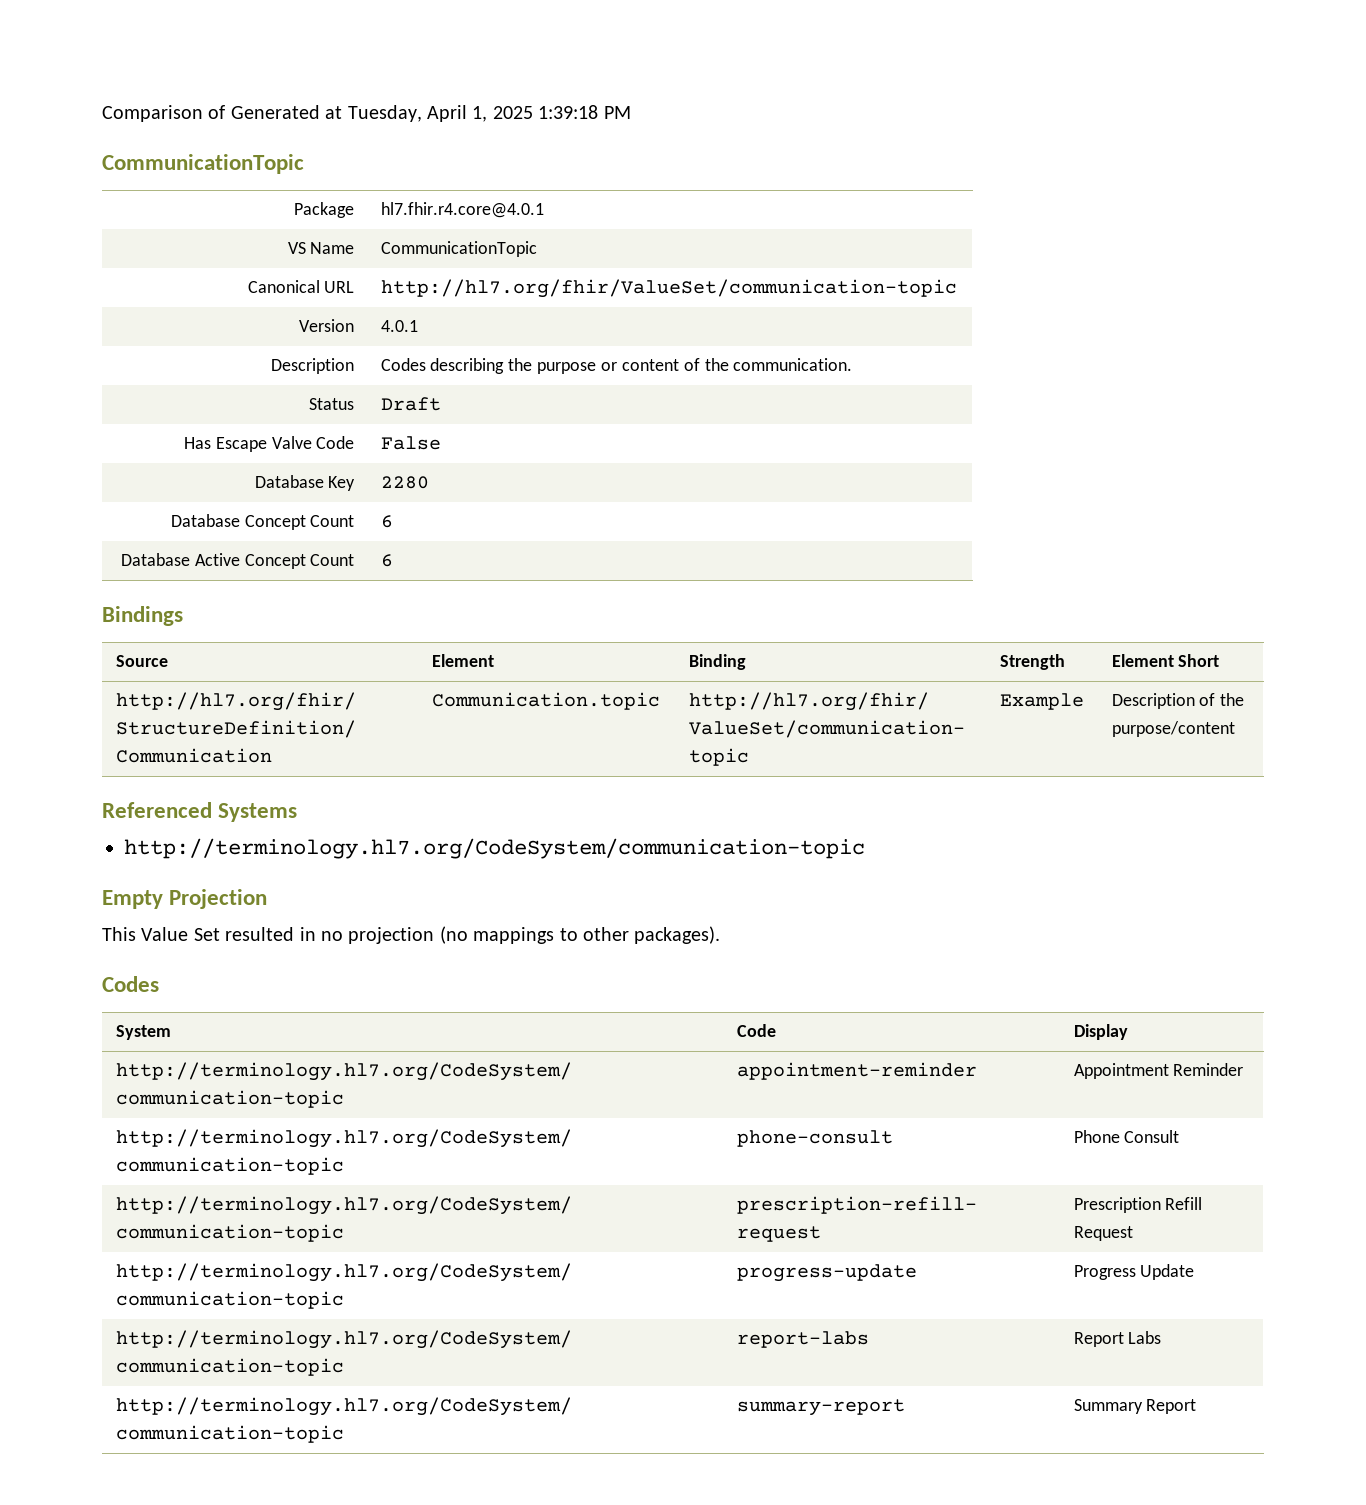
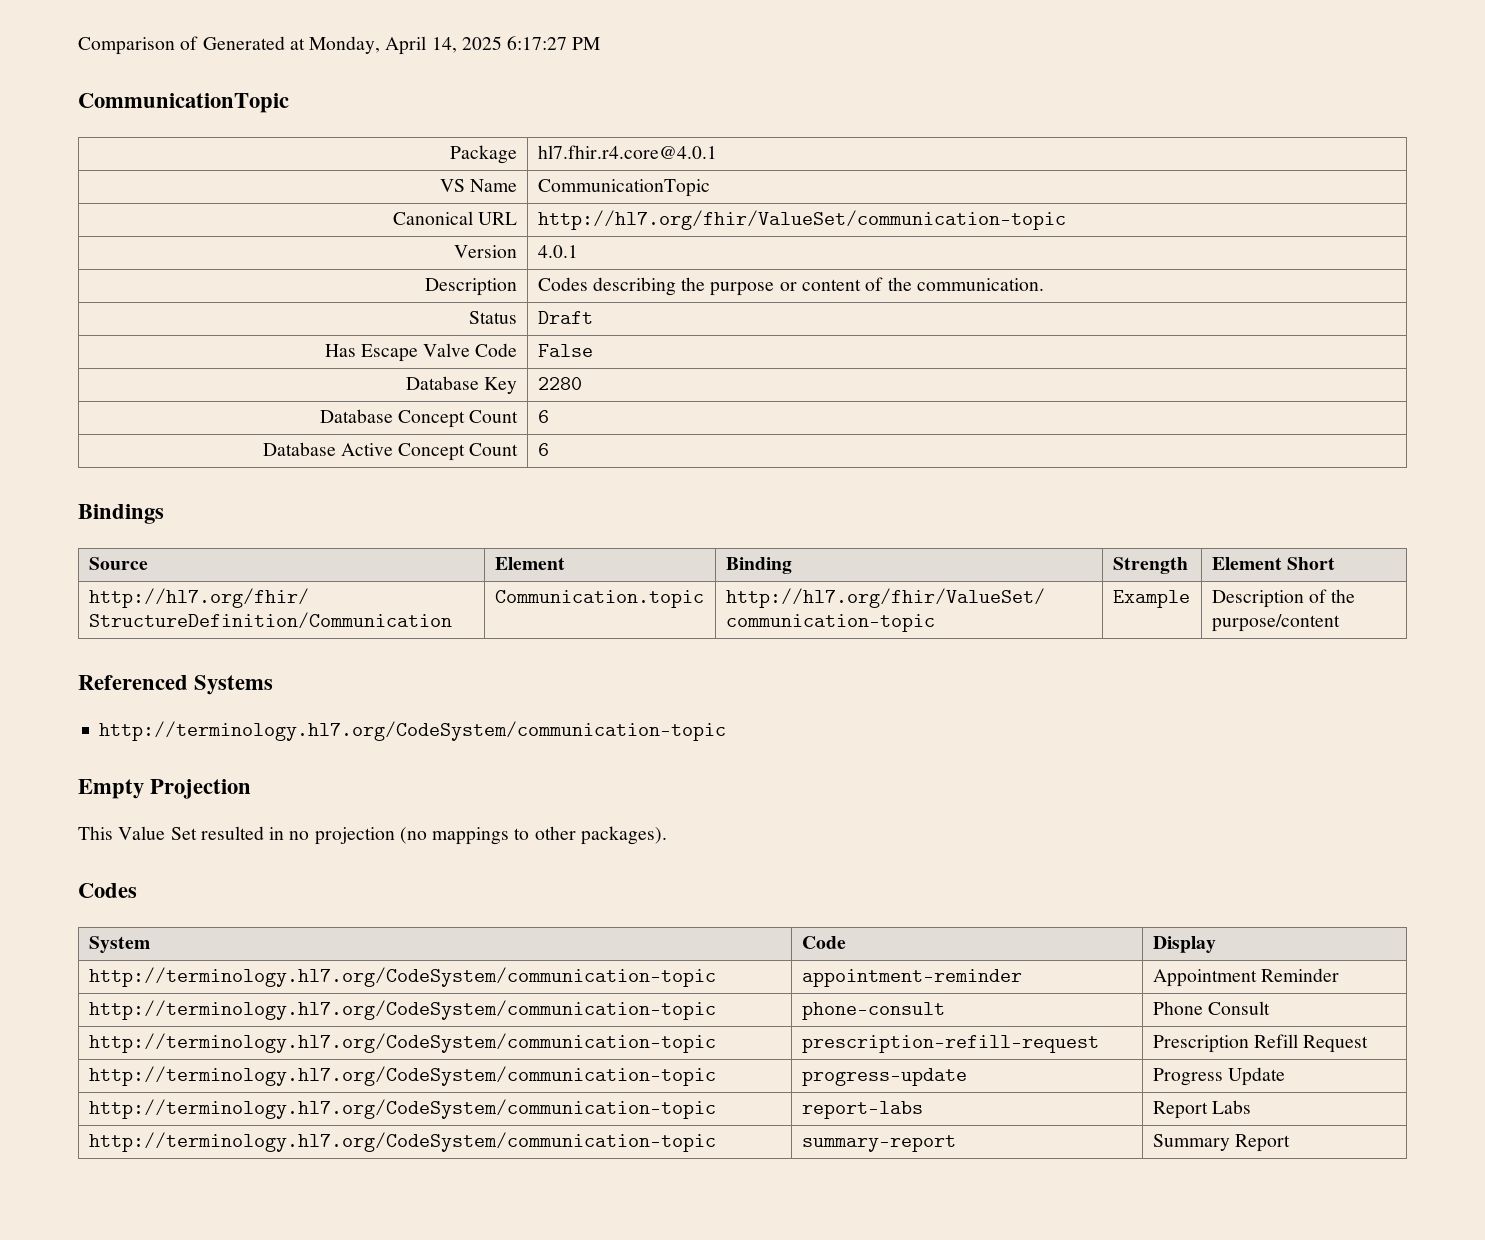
[347,105,599,122] Tuesday, April 1, 2025 1:39:18 -> [309,36,568,55] Monday, April 14, 2025 6:17:27

